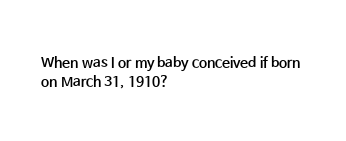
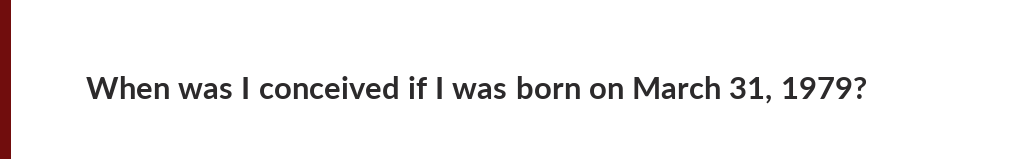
[117,56,269,72] or my baby conceived if -> [258,76,508,99] conceived if I was
[127,75,169,87] 1910? -> [780,77,867,99] 1979?

